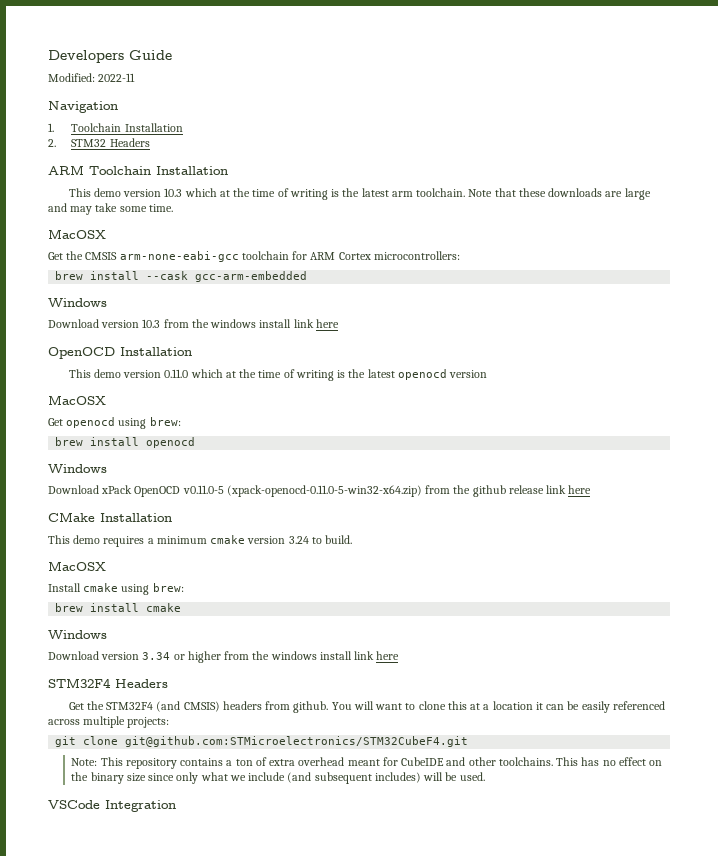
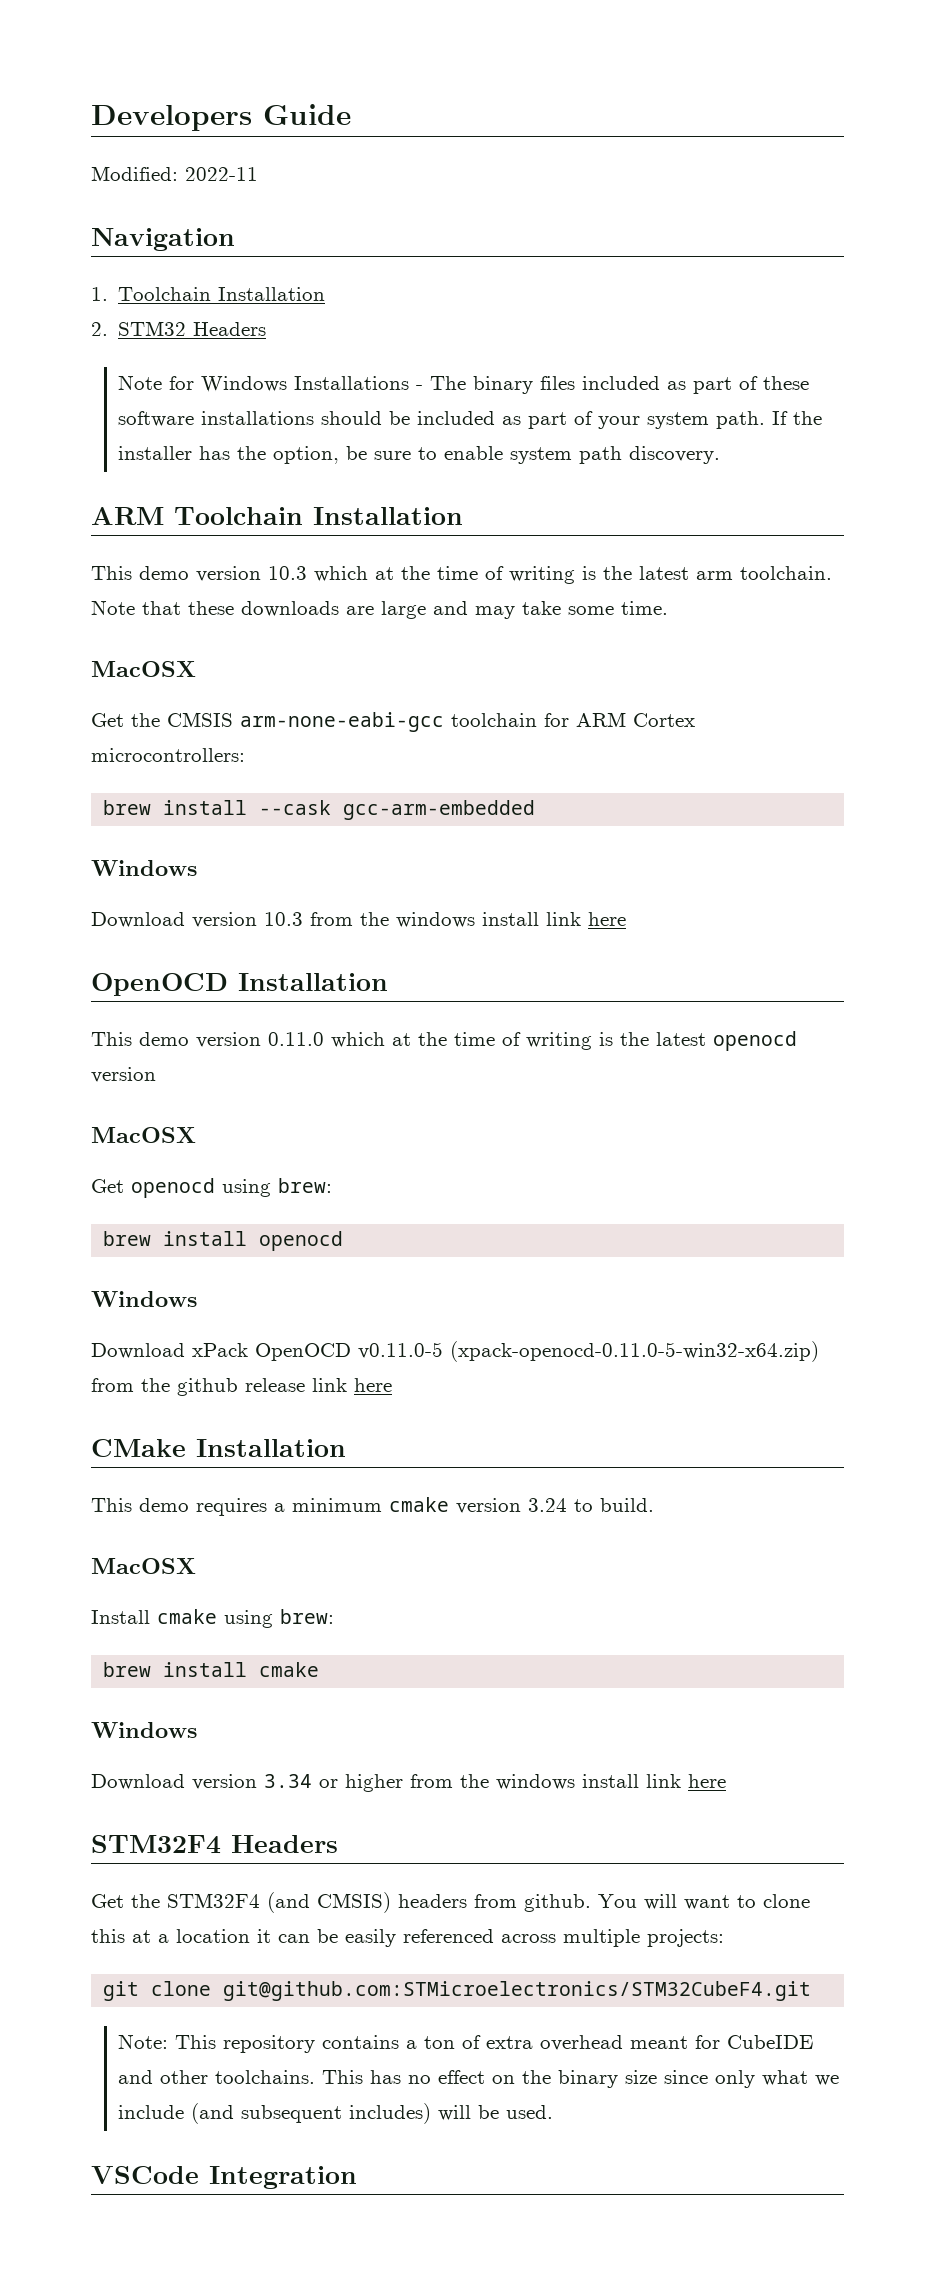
(150, 142) none -> [118,375,810,394] [118,411,823,429] [118,446,721,464] // Note for Windows Installations - The binary files included as part of these software installations should be included as part of your system path. If the installer has the option, be sure to enable system path discovery.

